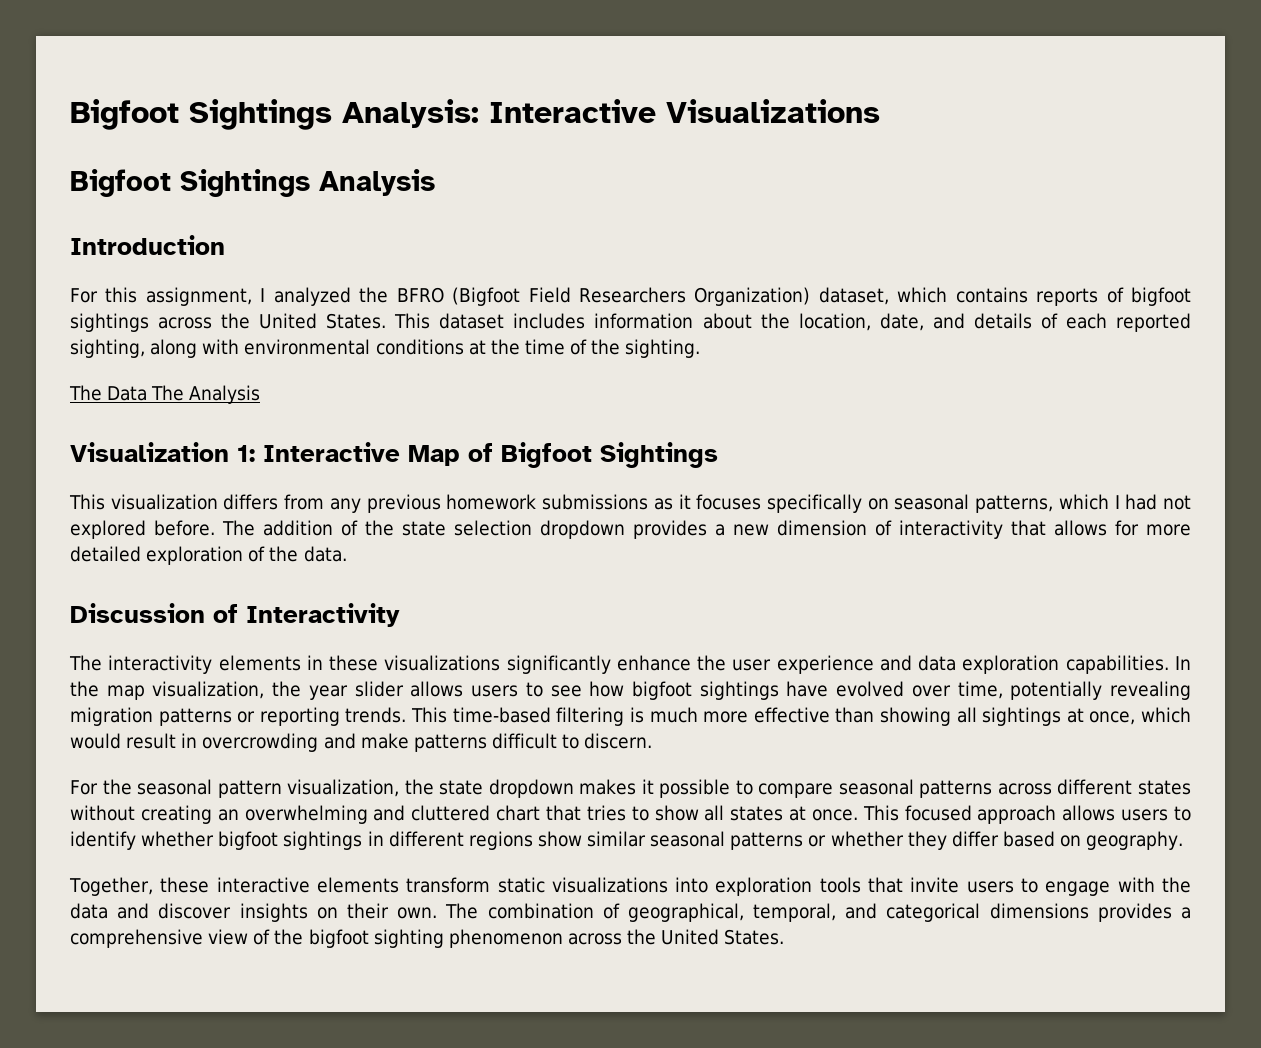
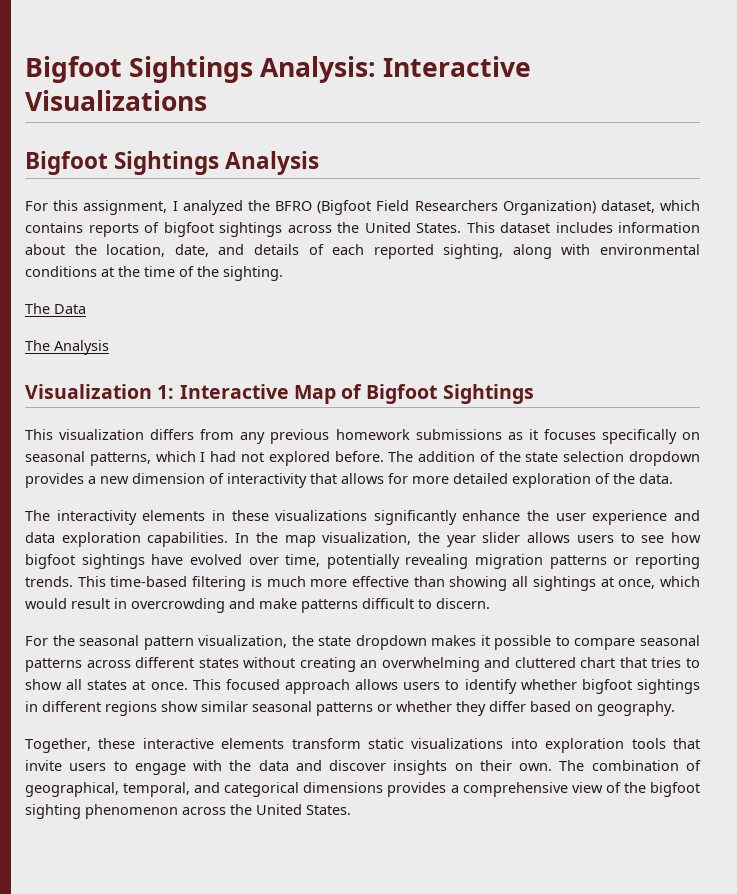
[70,235,225,255] // Introduction -> (320, 163) none
(148, 393) none -> (86, 309) //
[70,603,400,627] // Discussion of Interactivity -> (673, 478) none

